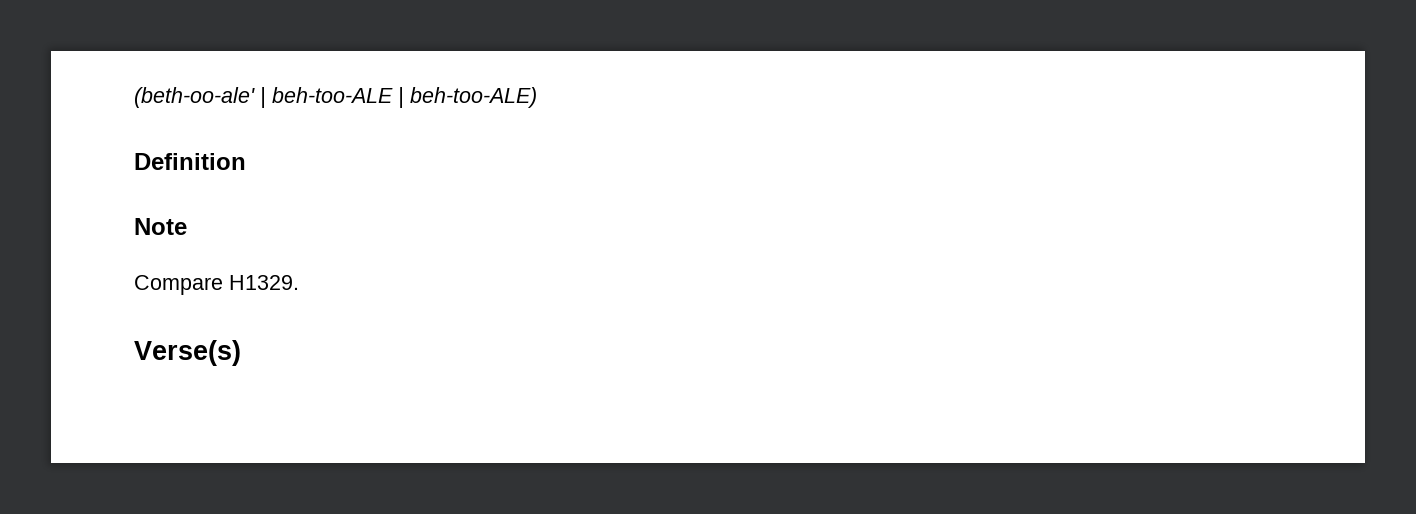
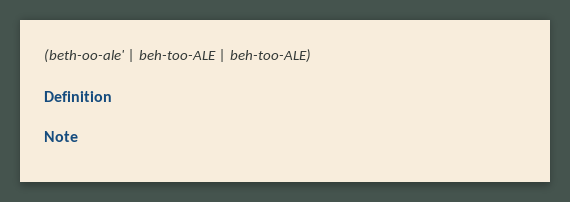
[134,275,299,295] [134,340,241,366] // Compare H1329. // Verse(s) -> (78, 136) none

